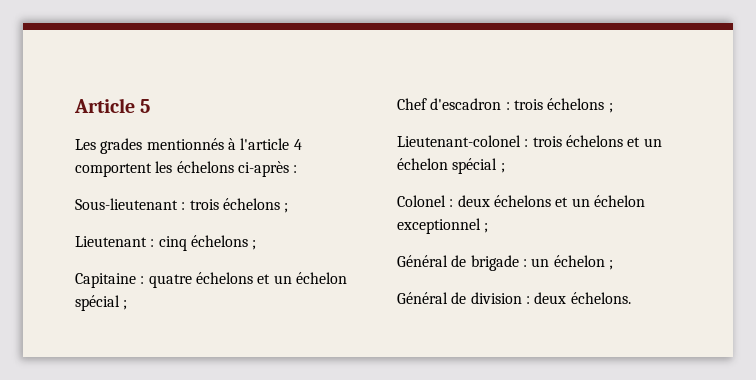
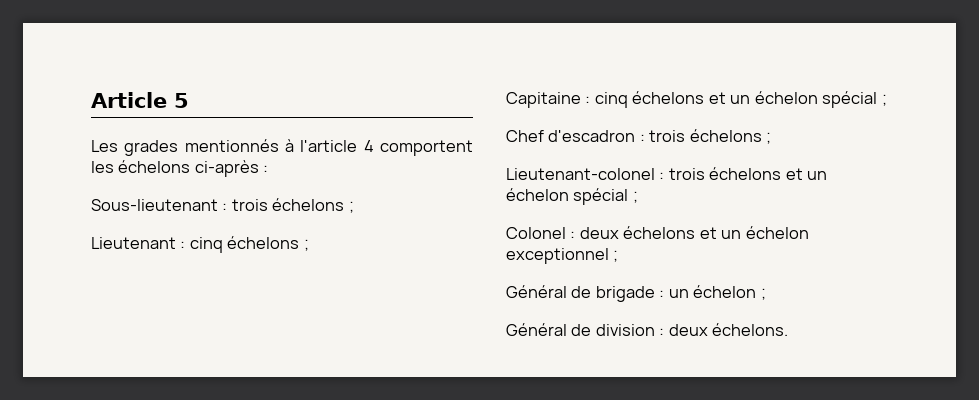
[148,274,192,288] quatre -> [594,92,628,108] cinq

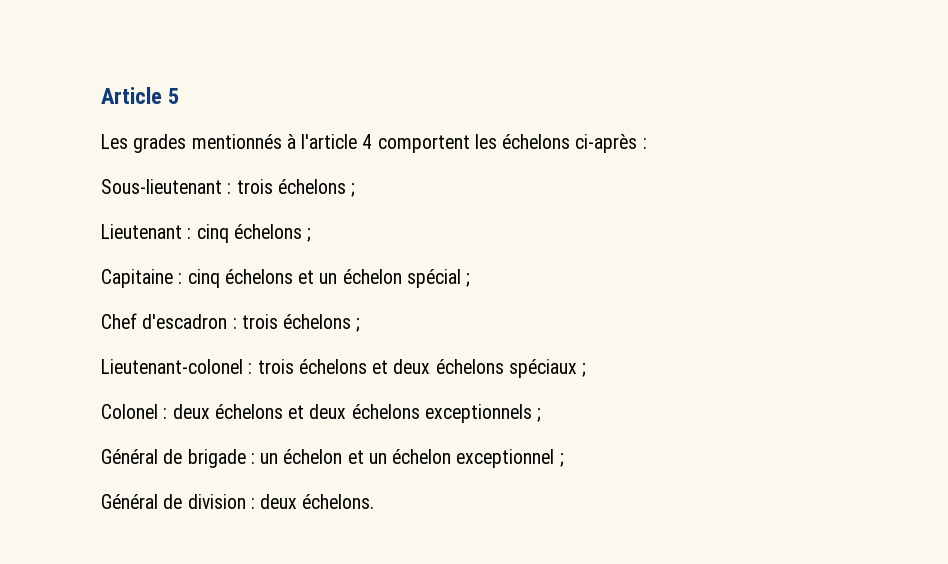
[807,171,828,180] [506,188,629,205] un échelon spécial -> [393,359,577,378] deux échelons spéciaux
[721,226,809,239] [506,248,619,264] [506,285,757,302] un échelon exceptionnel ; // Général de brigade : un échelon -> [309,404,542,423] [101,449,555,468] deux échelons exceptionnels ; // Général de brigade : un échelon et un échelon exceptionnel

